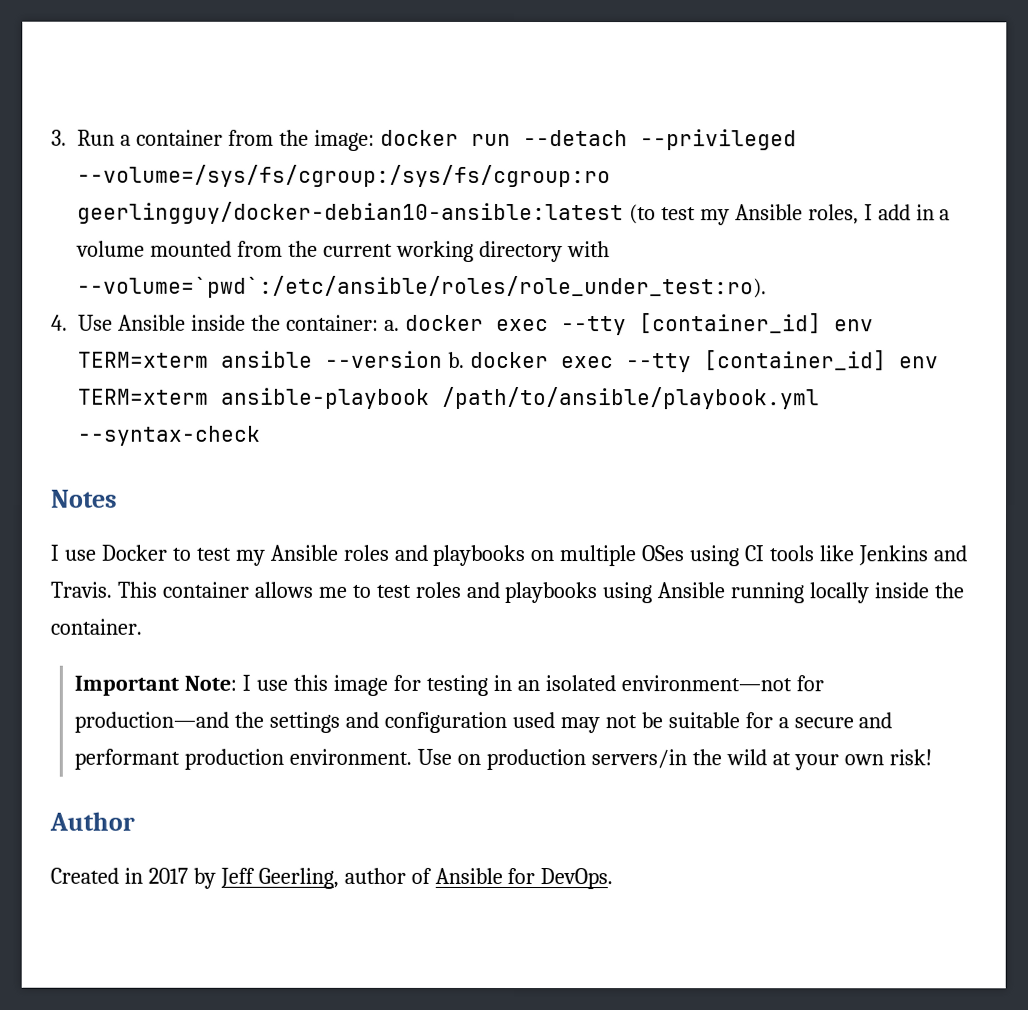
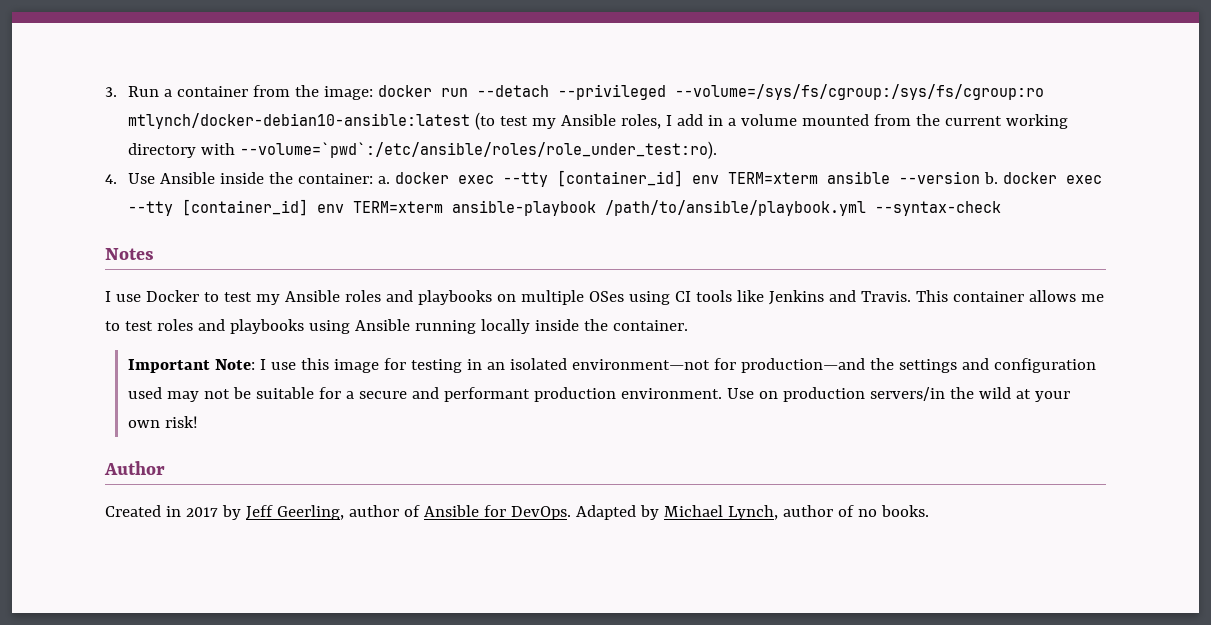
[77,201,624,225] geerlingguy/docker-debian10-ansible:latest -> [128,113,471,129] mtlynch/docker-debian10-ansible:latest
(614, 879) none -> [575,505,929,520] Adapted by Michael Lynch, author of no books.

